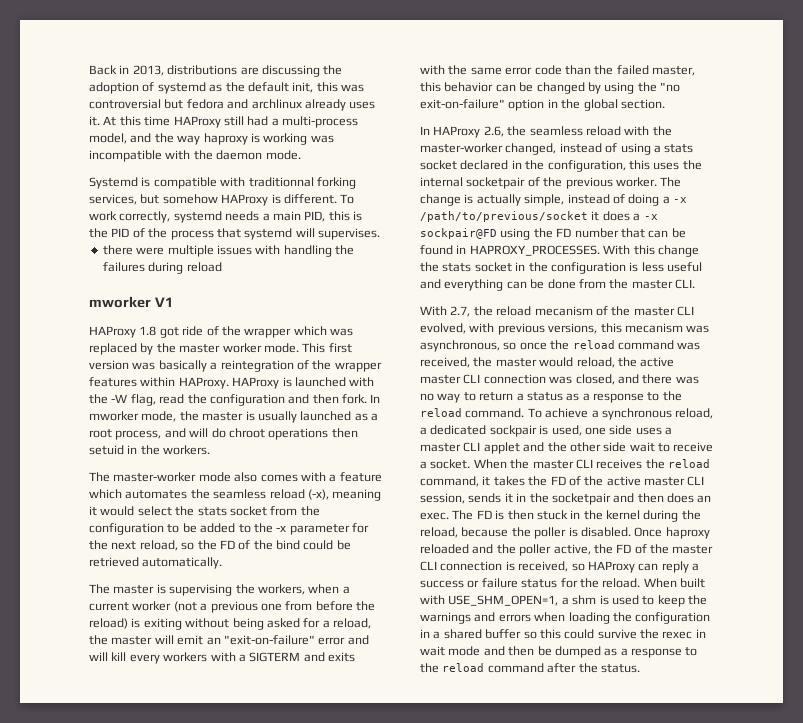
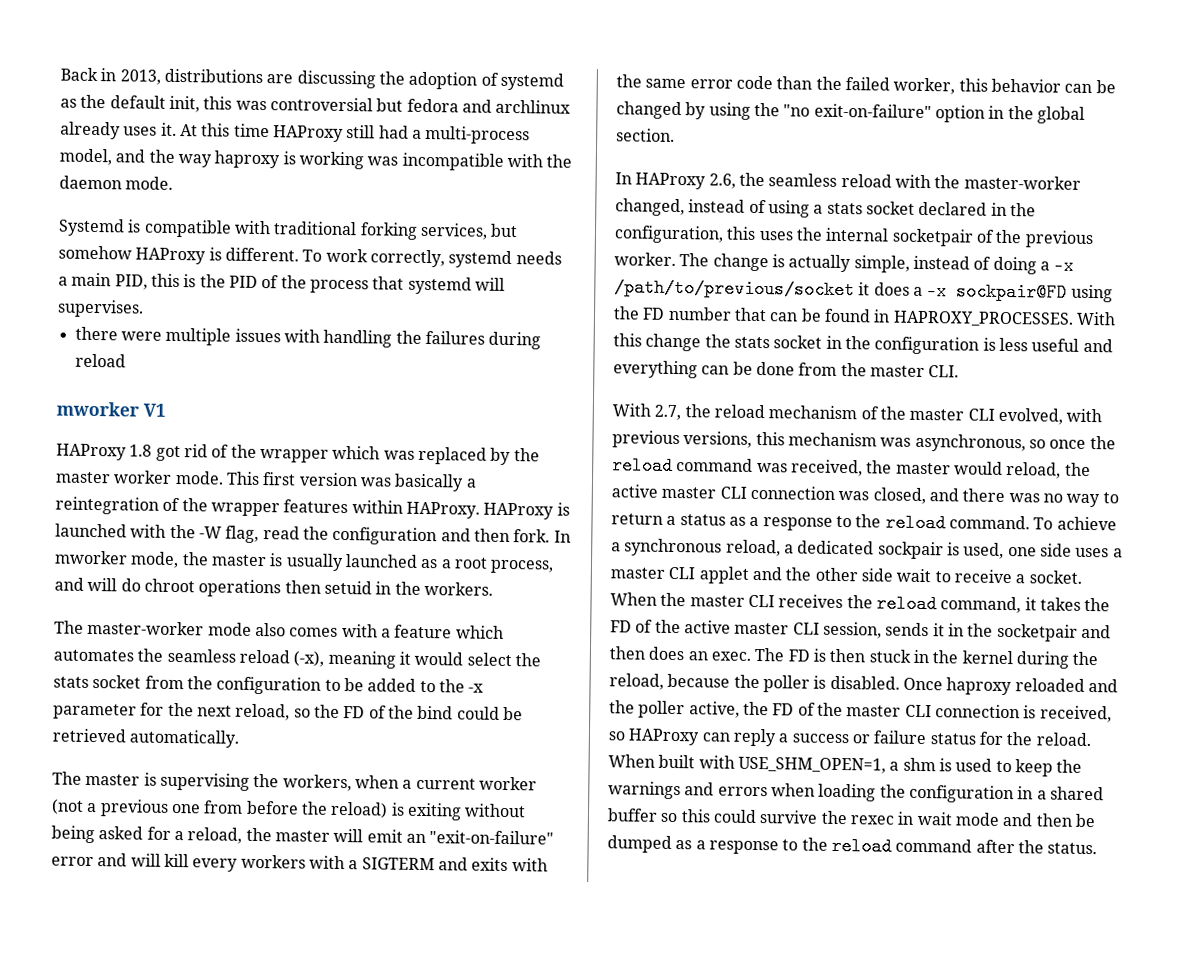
[248,177,314,187] traditionnal -> [273,221,358,236] traditional
[182,326,204,336] ride -> [183,444,208,458] rid
[652,66,695,76] master, -> [893,77,956,95] worker,
[534,306,593,316] mecanism -> [768,405,858,420] mechanism
[624,323,683,333] mecanism -> [787,432,877,447] mechanism

